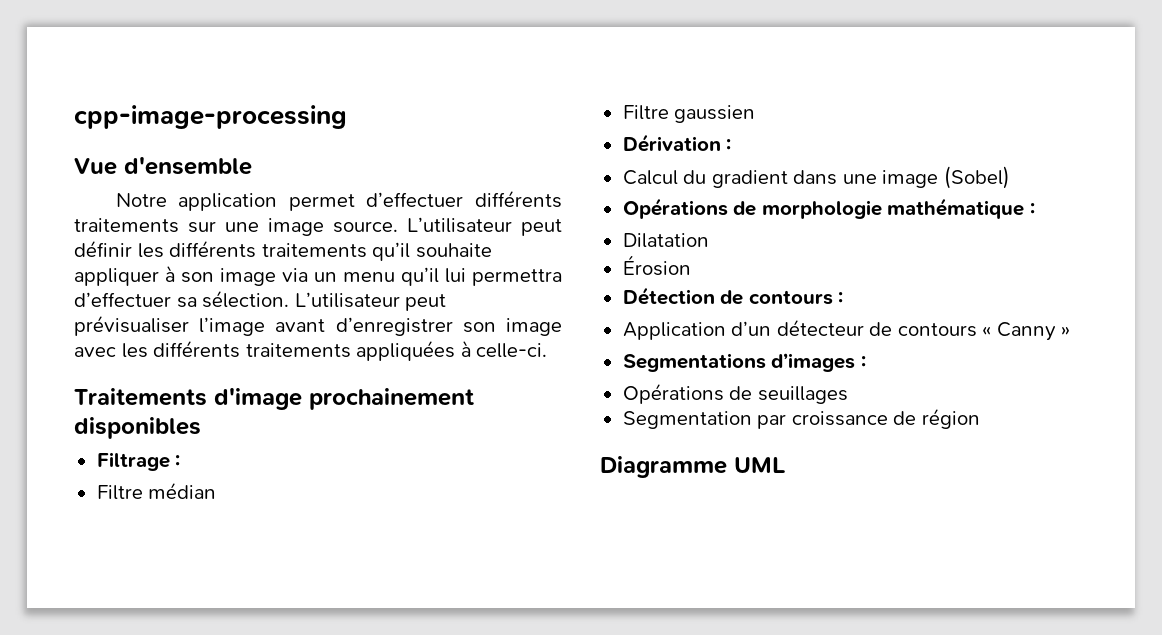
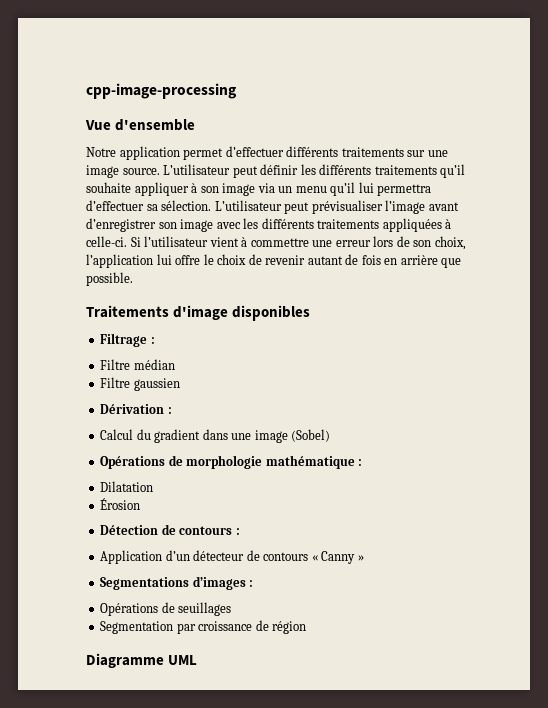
(548, 350) none -> [130,236,466,250] [86,254,462,268] [86,272,133,286] Si l’utilisateur vient à commettre une erreur lors de son choix, l’application lui offre le choix de revenir autant de fois en arrière que possible.
[309,388,474,410] prochainement -> (229, 312) none

